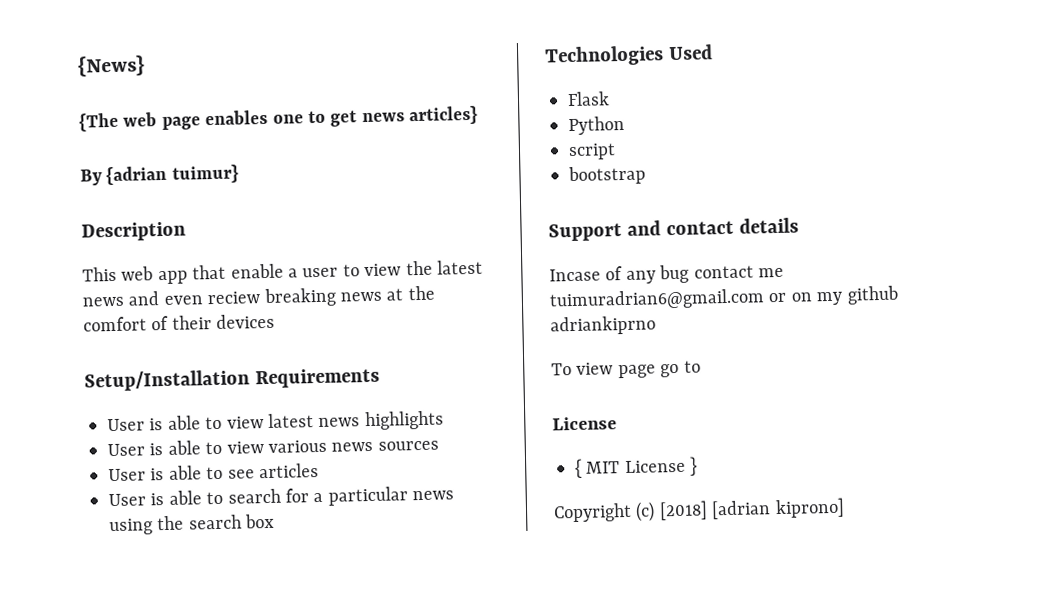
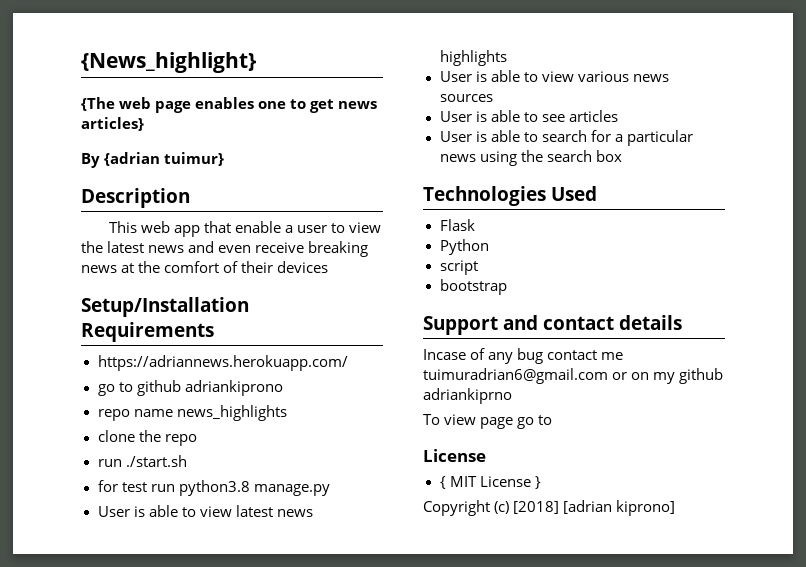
[78,55,145,77] {News} -> [81,52,256,73] {News_highlight}
[207,291,261,305] reciew -> [255,242,305,253] receive
(380, 378) none -> [97,355,348,371] [97,380,283,396] [97,405,287,421] [97,430,197,446] [97,455,187,467] [97,480,330,496] // https://adriannews.herokuapp.com/ // go to github adriankiprono // repo name news_highlights // clone the repo // run ./start.sh // for test run python3.8 manage.py

